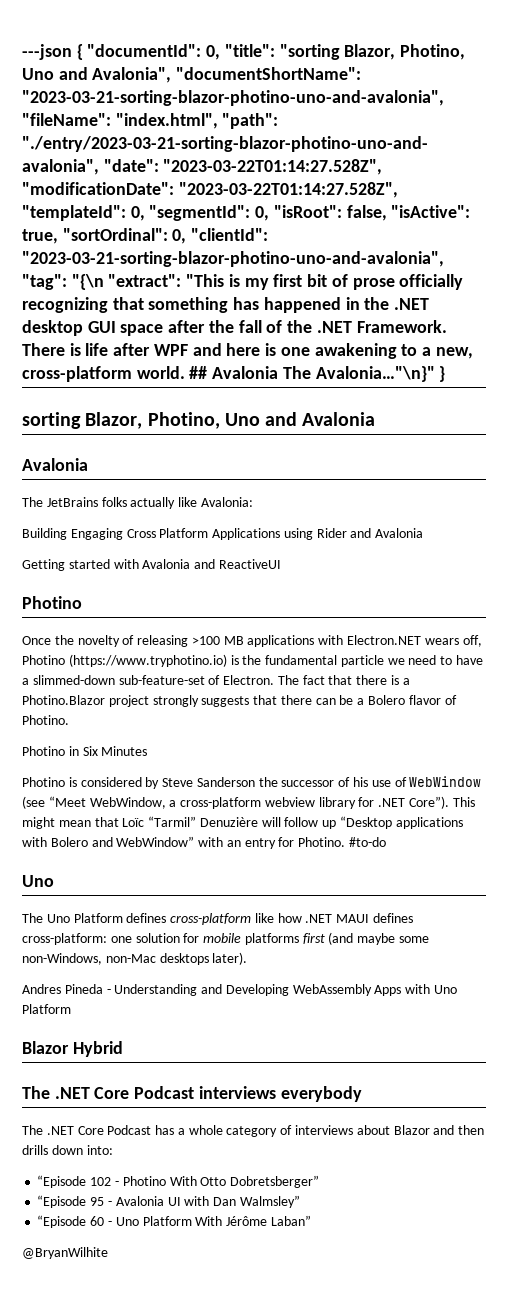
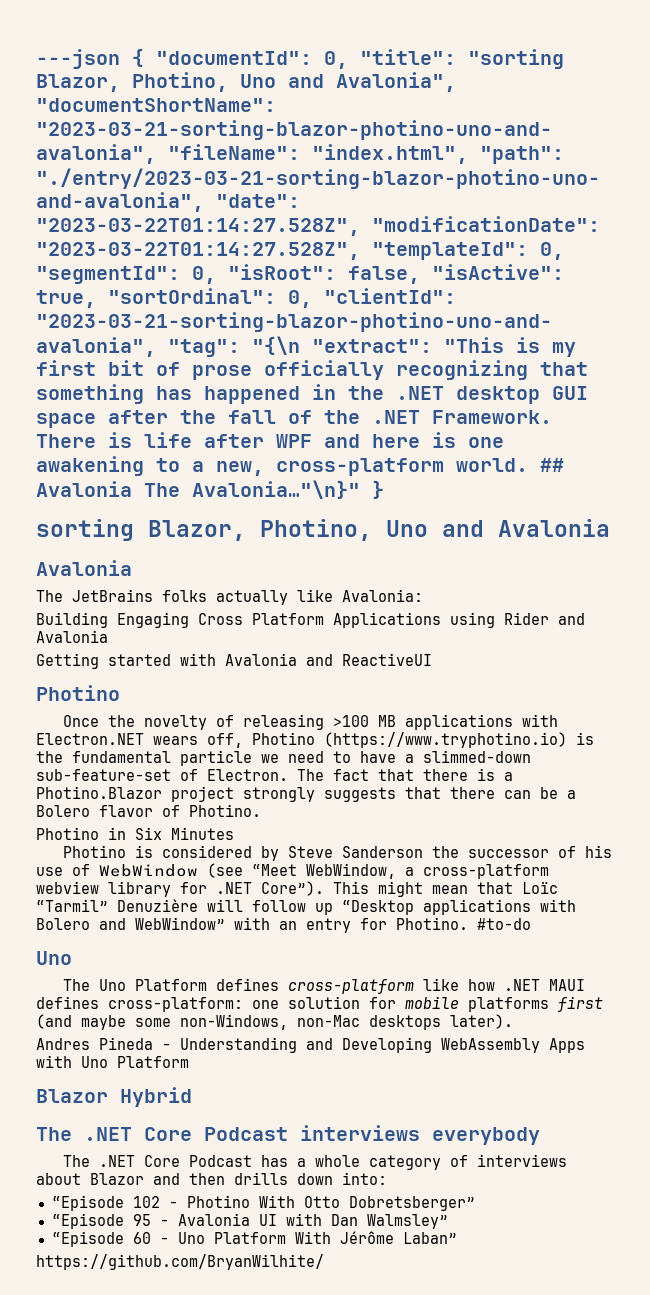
[22,1247,108,1259] @BryanWilhite -> [36,1254,324,1270] https://github.com/BryanWilhite/

